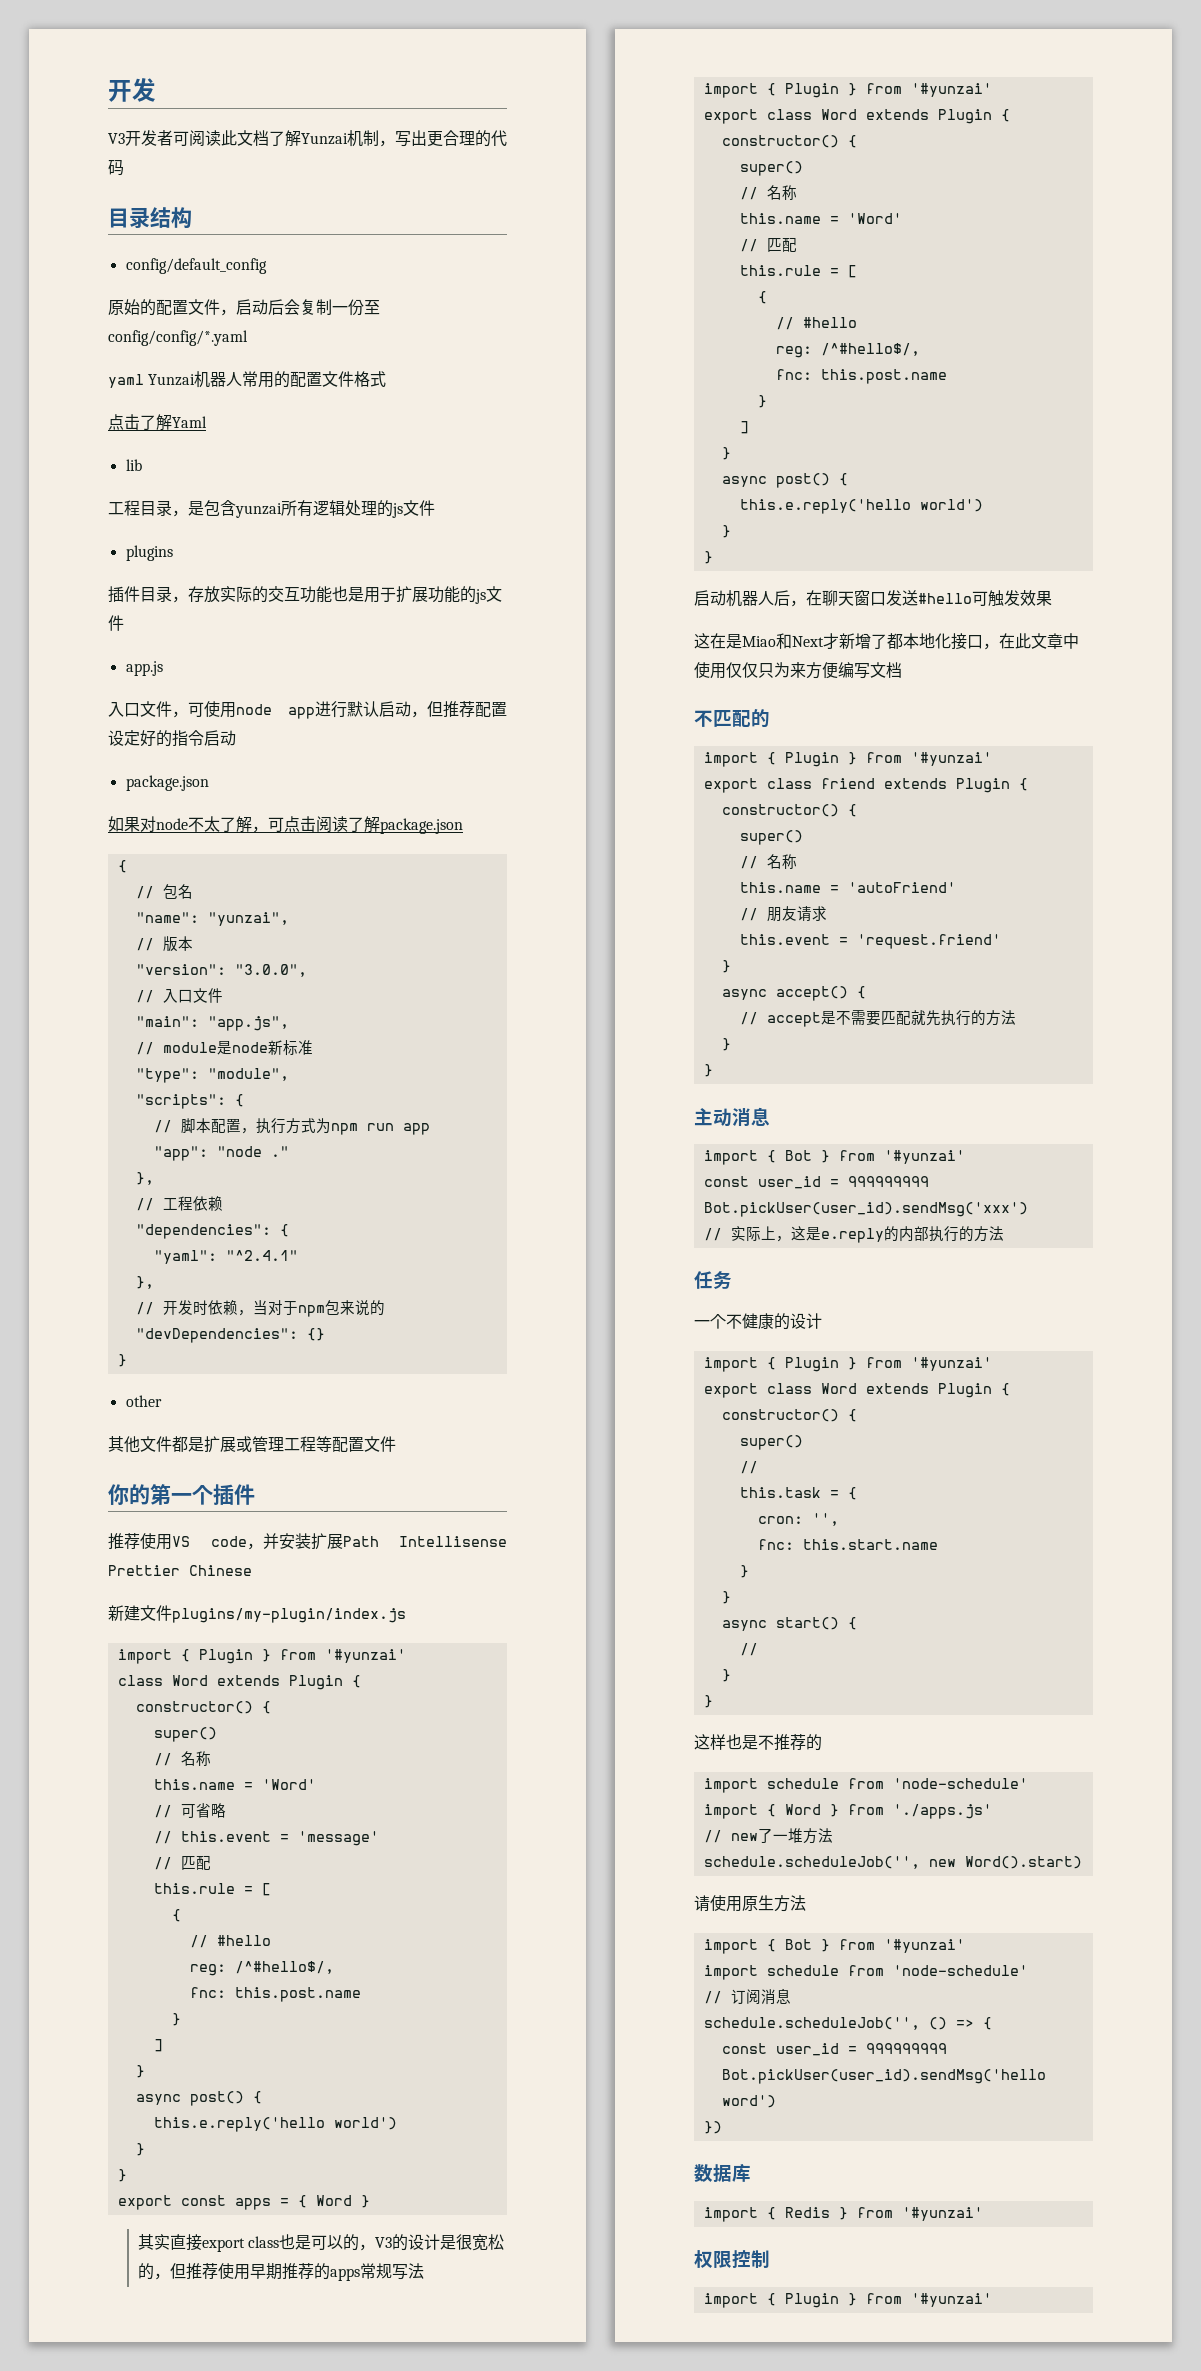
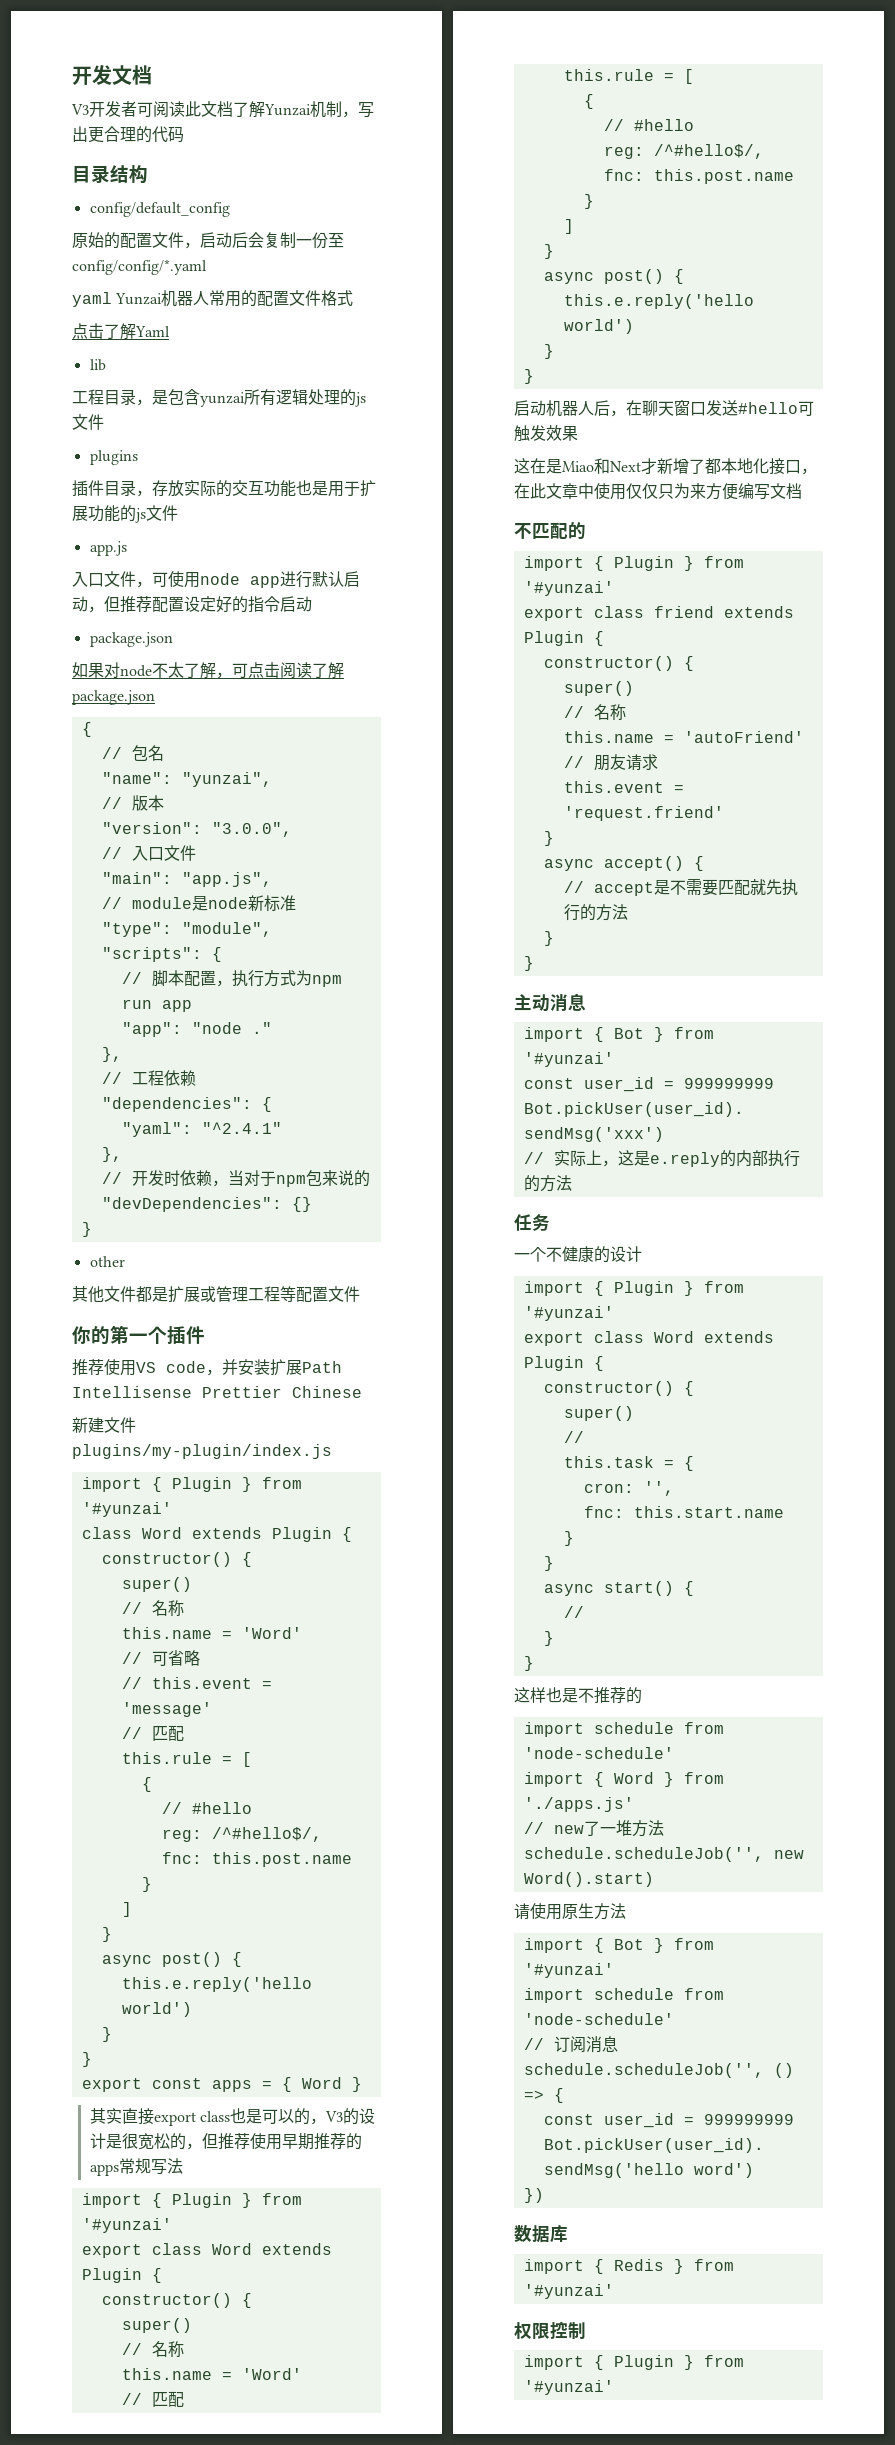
[108,78,156,102] 开发 -> [72,65,152,85] 开发文档

